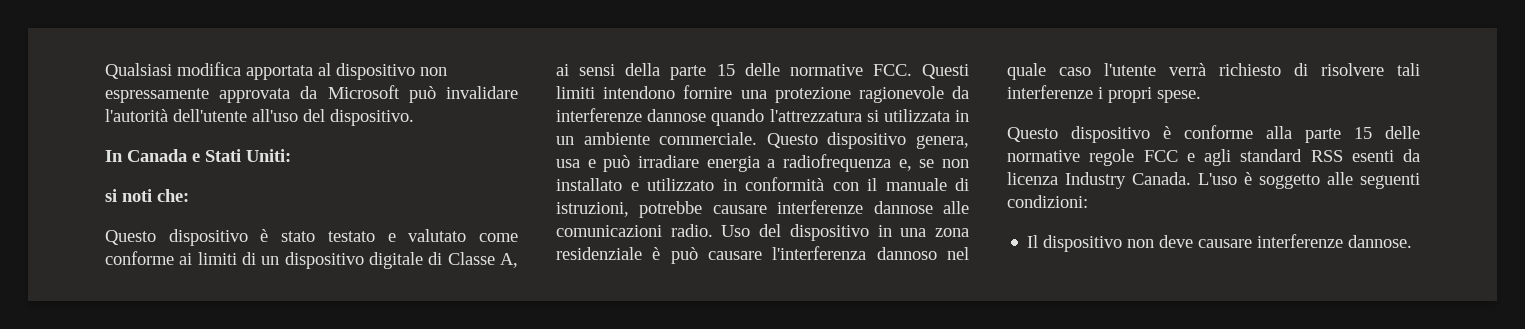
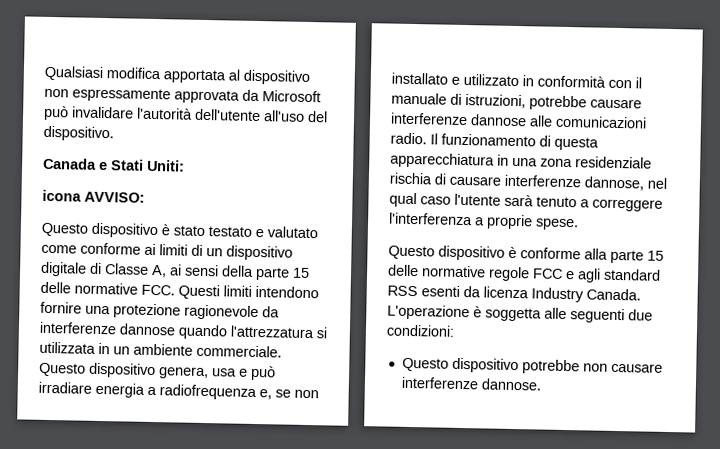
[105,150,123,162] In -> (114, 133) none
[105,189,189,202] si noti che: -> [42,189,145,203] icona AVVISO:
[721,224,969,241] [556,246,969,264] [1007,63,1420,80] [1007,85,1152,103] Uso del dispositivo in una zona residenziale è può causare l'interferenza dannoso nel quale caso l'utente verrà richiesto di risolvere tali interferenze i propri -> [430,133,599,151] [390,152,652,169] [389,172,667,191] [389,192,663,212] [389,212,533,230] Il funzionamento di questa apparecchiatura in una zona residenziale rischia di causare interferenze dannose, nel qual caso l'utente sarà tenuto a correggere l'interferenza a proprie
[1198,172,1320,189] L'uso è soggetto -> [387,304,542,322] L'operazione è soggetta
(1420, 181) none -> [628,309,653,321] due
[1027,235,1194,252] Il dispositivo non deve -> [401,357,608,375] Questo dispositivo potrebbe non

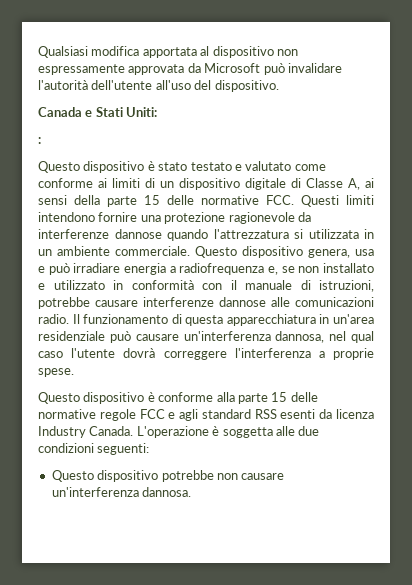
[42,189,145,203] icona AVVISO: -> [38,137,41,144] :
[512,156,652,169] [389,172,644,191] una zona residenziale rischia di causare interferenze dannose, -> [333,314,374,324] [38,331,325,343] un'area residenziale può causare un'interferenza dannosa,
[504,194,590,208] sarà tenuto a -> [123,348,156,358] dovrà
[570,308,653,324] [386,324,455,337] seguenti due condizioni: -> [298,426,320,436] [38,443,150,455] due condizioni seguenti:
[400,376,542,391] interferenze dannose. -> [51,487,192,497] un'interferenza dannosa.

